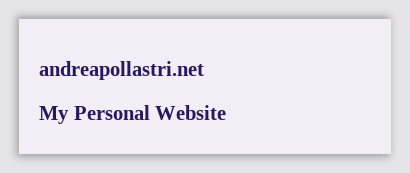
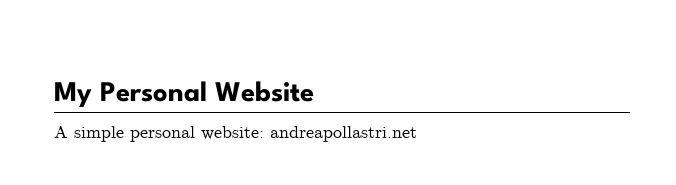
[39,61,204,80] andreapollastri.net // -> (54, 94) none
(227, 112) none -> [54,126,417,142] // A simple personal website: andreapollastri.net

